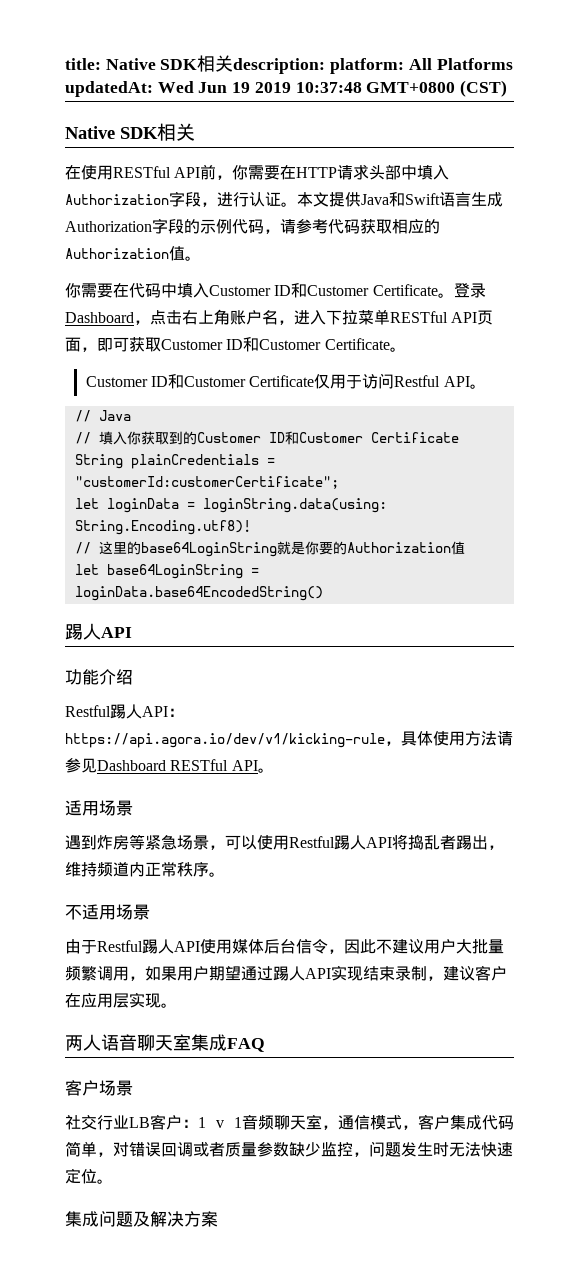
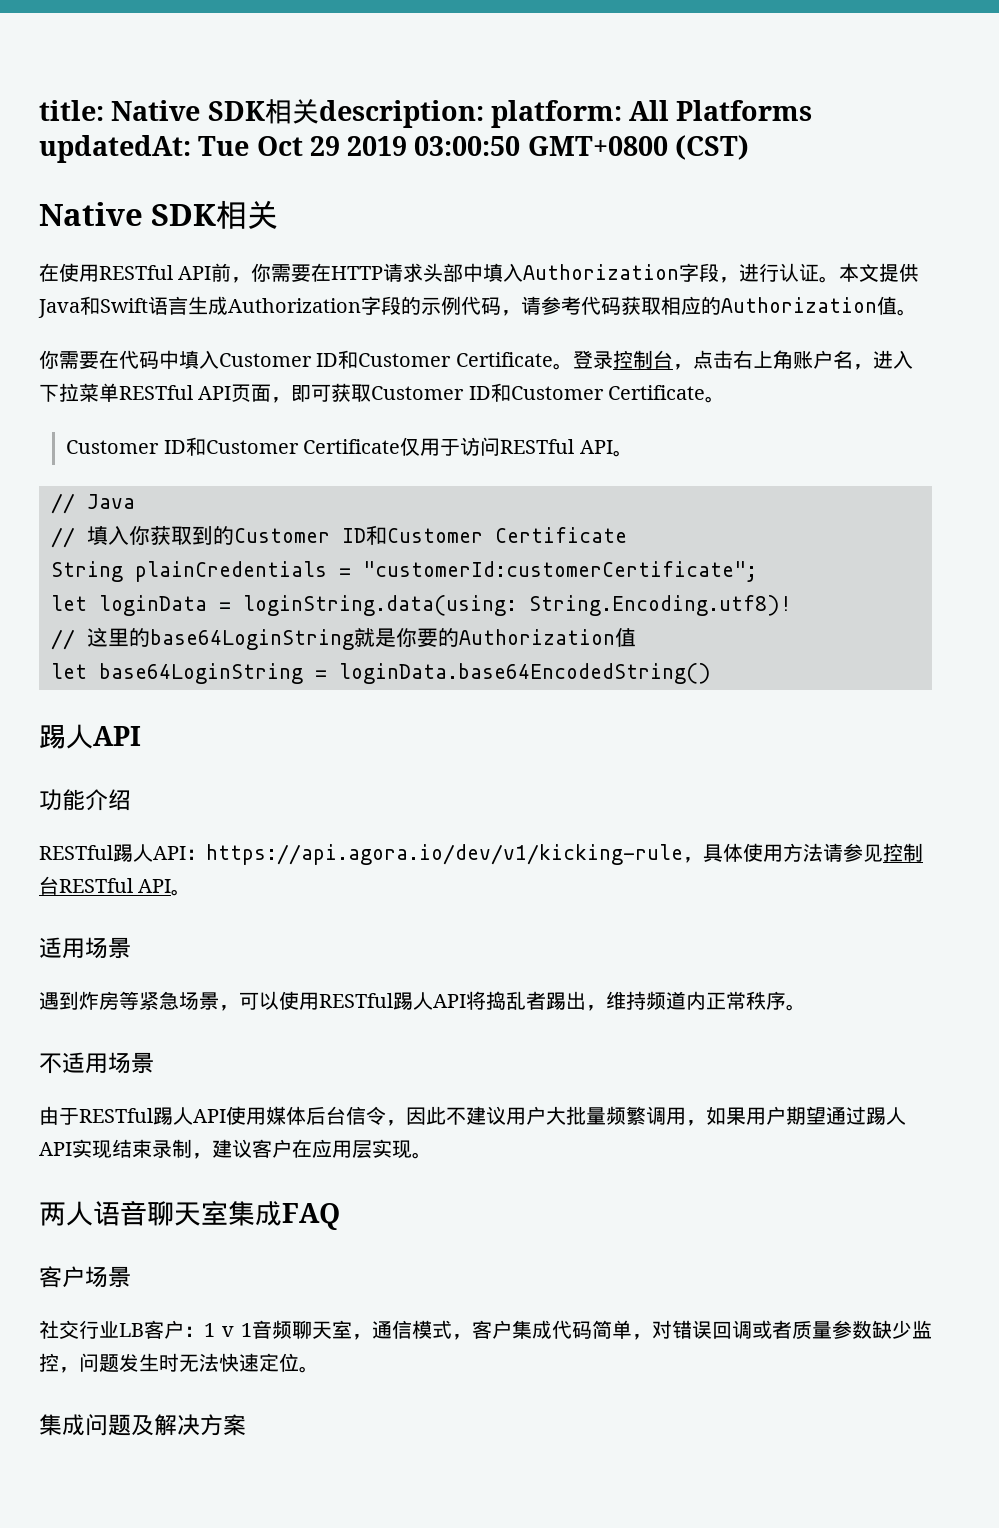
[157,81,362,93] Wed Jun 19 2019 10:37:48 -> [198,136,521,156] Tue Oct 29 2019 03:00:50
[65,312,134,323] Dashboard -> [612,350,673,369] 控制台
[394,375,441,387] Restful -> [500,439,575,454] RESTful
[65,705,111,717] Restful -> [39,845,113,860] RESTful
[97,760,166,771] Dashboard -> [883,843,923,862] [39,876,59,895] 控制台
[289,836,335,848] Restful -> [319,993,393,1008] RESTful
[97,940,143,952] Restful -> [79,1108,153,1123] RESTful

